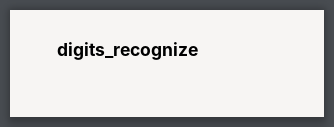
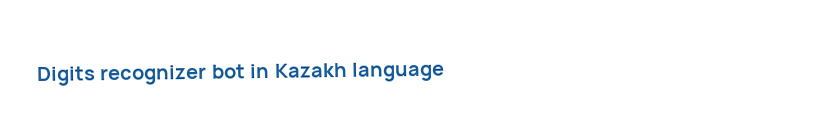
[57,42,198,60] digits_recognize -> [36,61,445,87] Digits recognizer bot in Kazakh language

